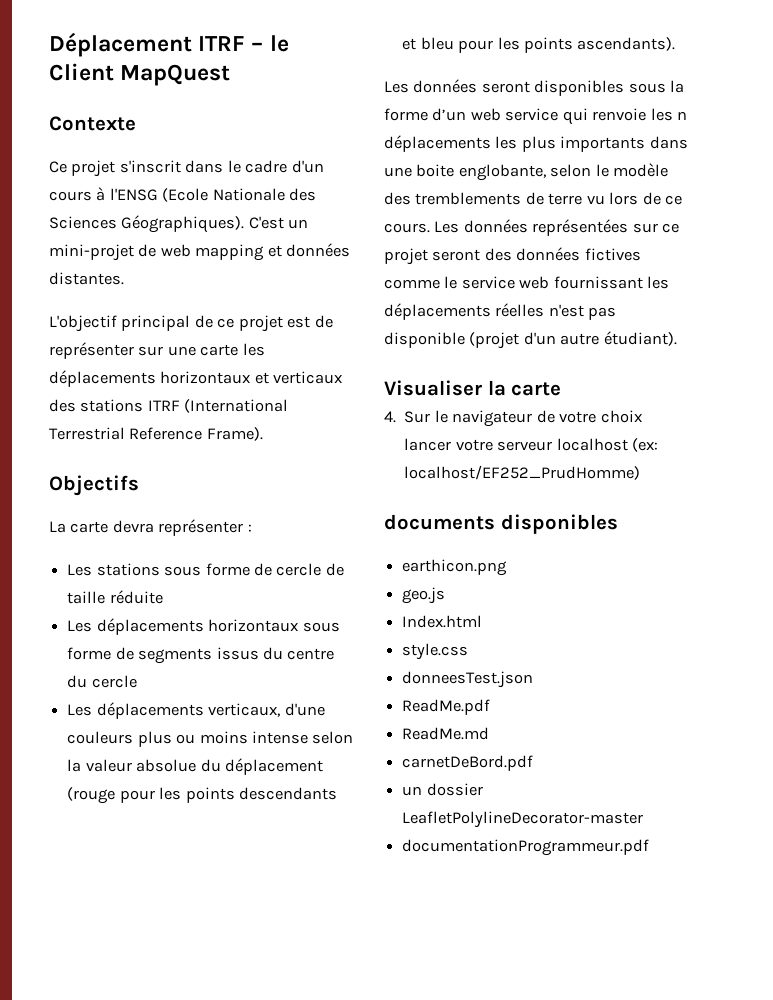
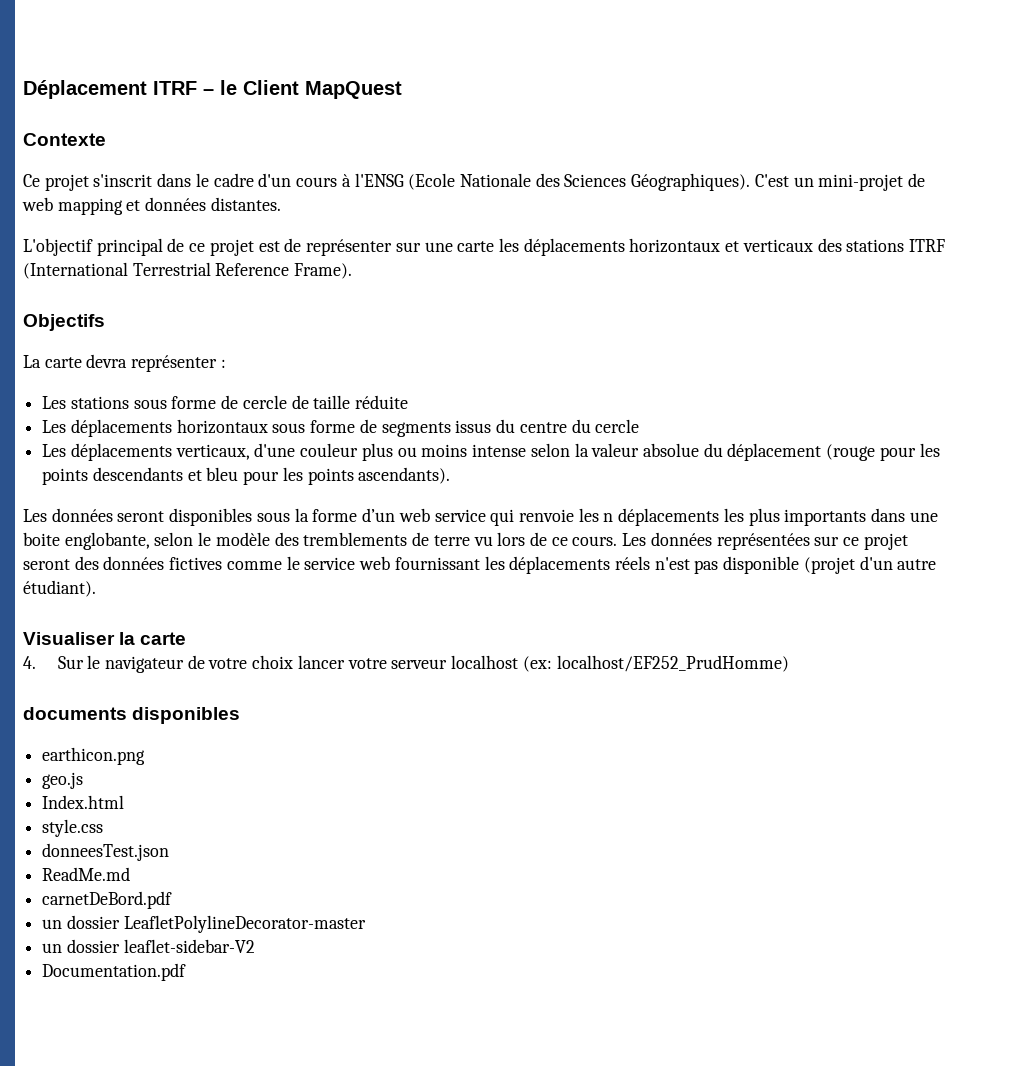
[67,731,134,744] couleurs -> [300,443,359,457] couleur
[495,303,545,317] réelles -> [614,556,650,570] réels
[402,699,491,715] // ReadMe.pdf -> (170, 852) none
[402,839,650,856] documentationProgrammeur.pdf -> [42,939,255,953] [42,963,187,981] un dossier leaflet-sidebar-V2 // Documentation.pdf

